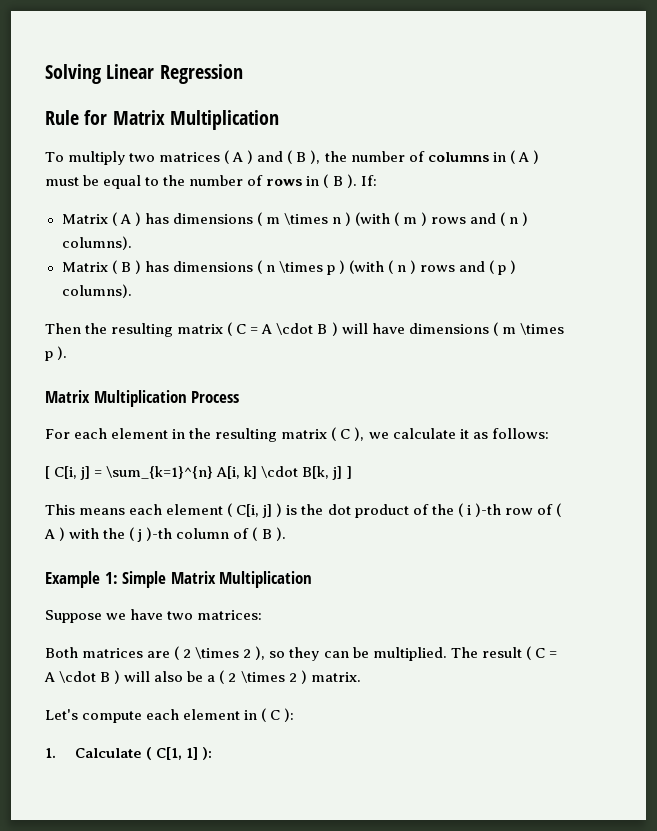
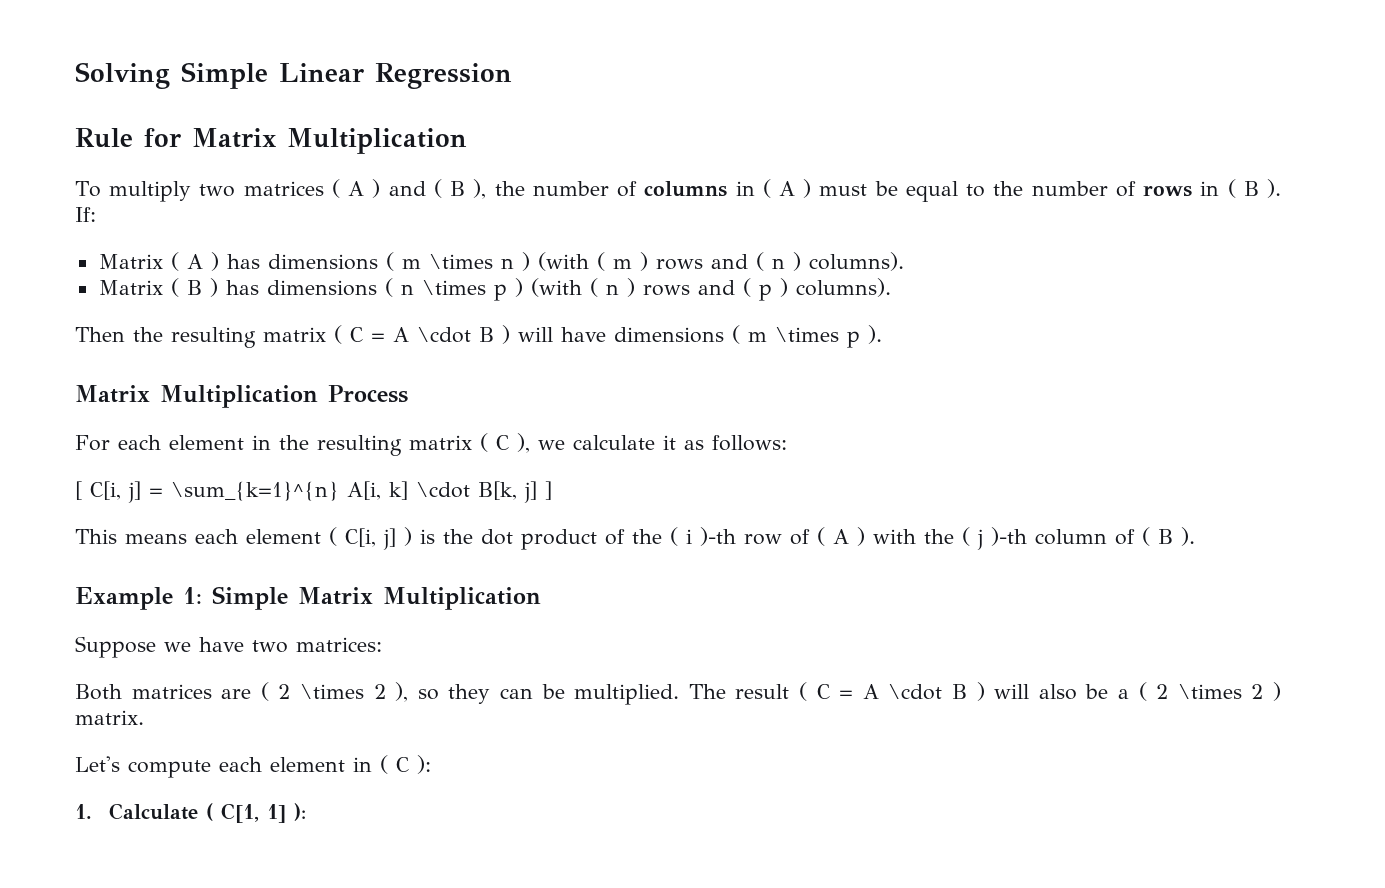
(101, 74) none -> [181,62,268,89] Simple

